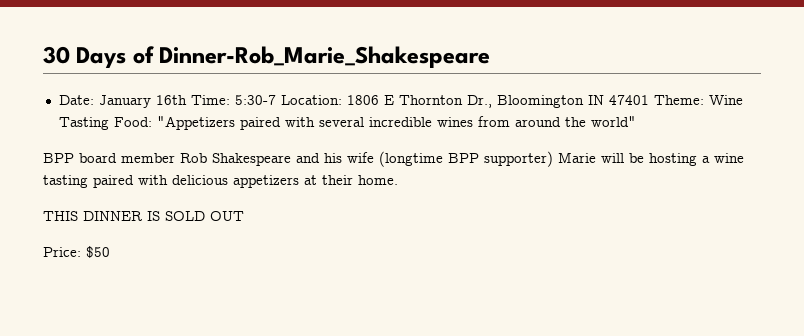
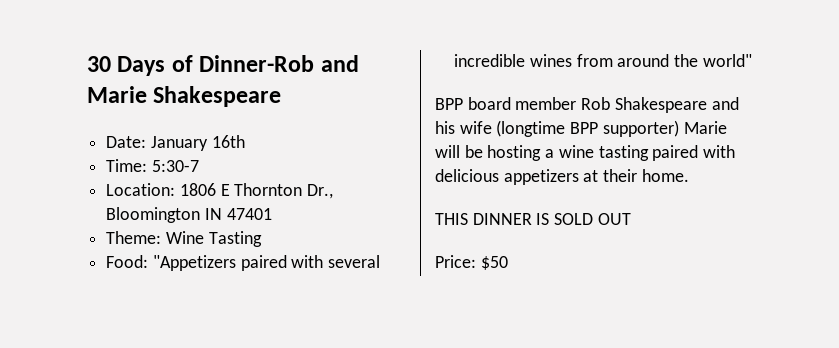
[159,46,491,68] Dinner-Rob_Marie_Shakespeare -> [199,55,359,72] [87,86,282,107] Dinner-Rob and Marie Shakespeare
(187, 100) none -> (245, 141) //
(276, 100) none -> (199, 166) //
(649, 100) none -> (272, 214) //
(109, 123) none -> (262, 239) //

